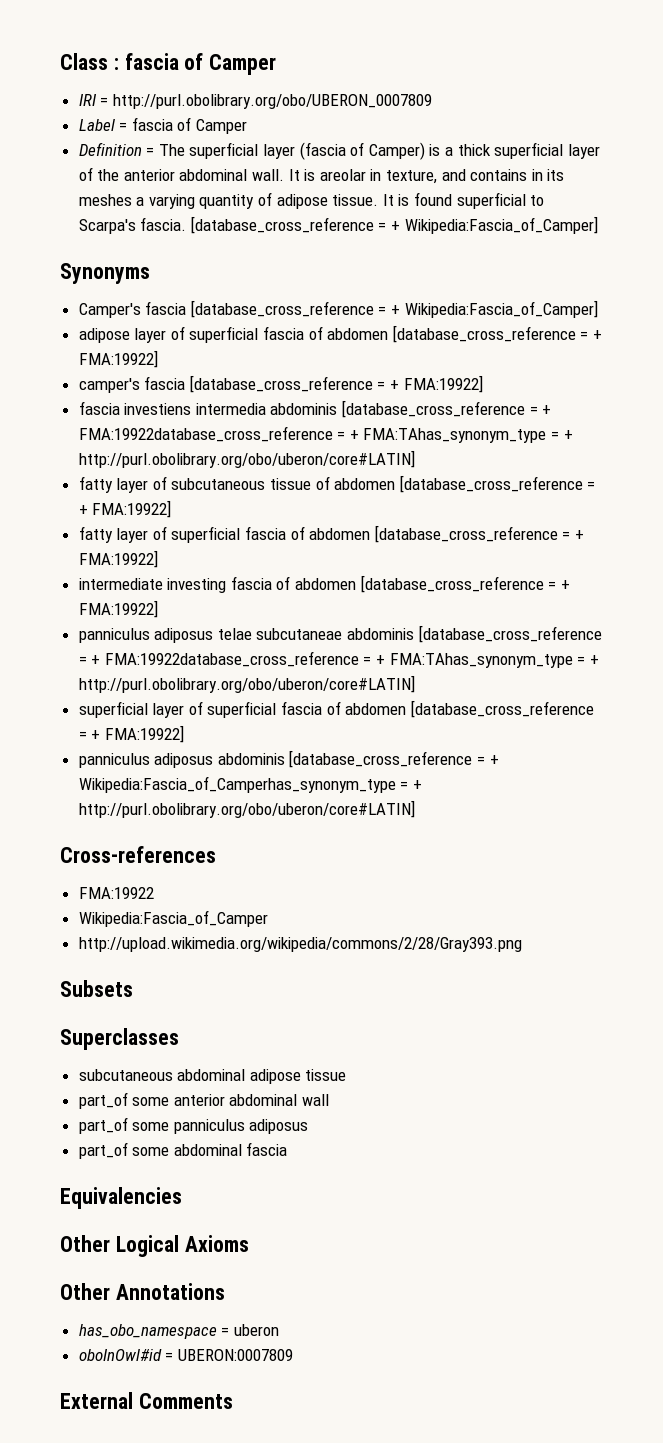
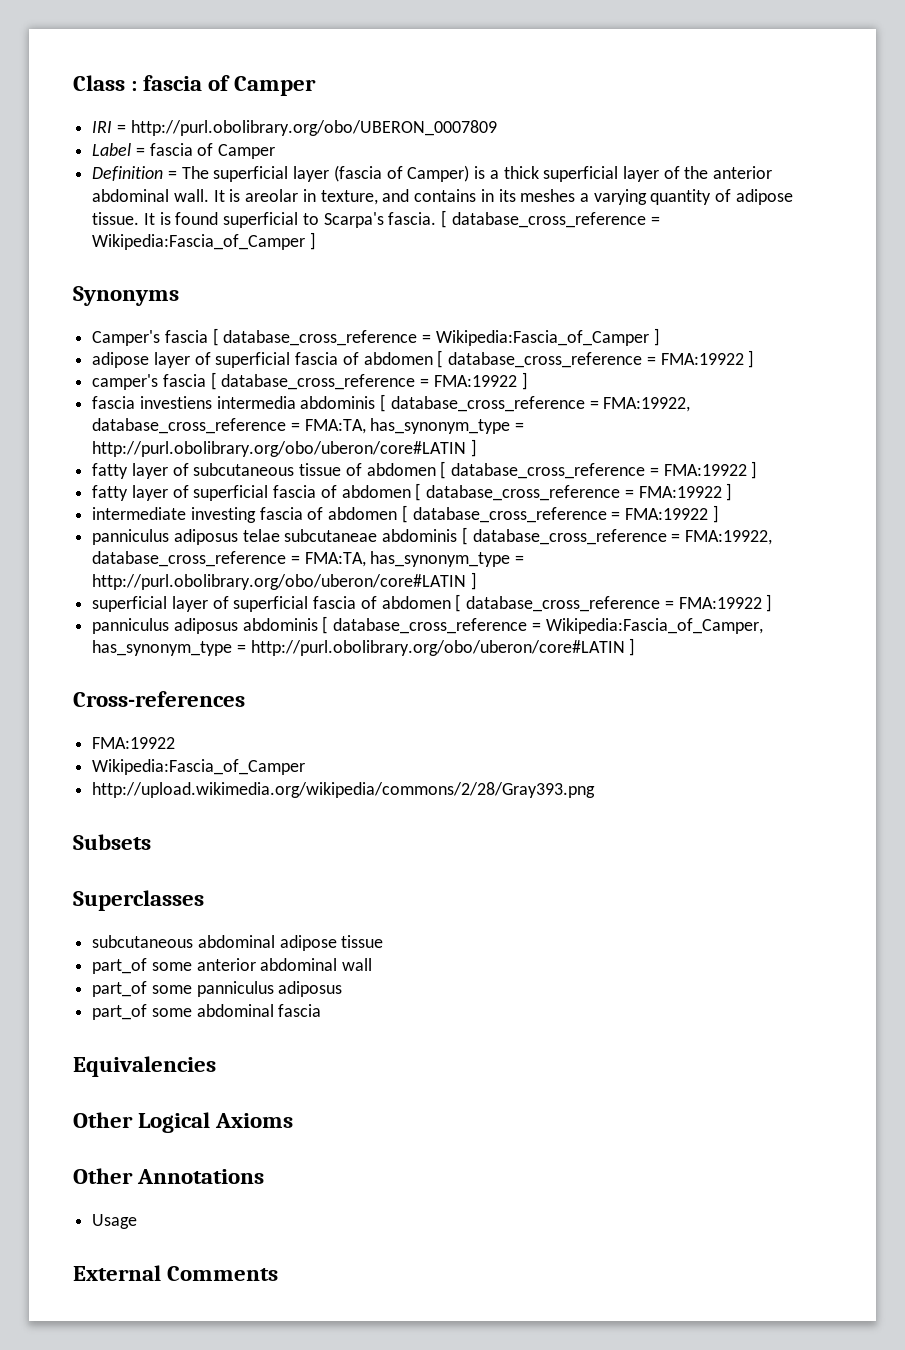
[190,216,598,234] [60,263,150,284] [78,300,598,318] [database_cross_reference = + Wikipedia:Fascia_of_Camper] // Synonyms // Camper's fascia [database_cross_reference = + Wikipedia:Fascia_of_Camper] -> [441,210,660,228] [92,232,316,250] [73,286,179,306] [92,328,660,346] [ database_cross_reference = Wikipedia:Fascia_of_Camper ] // Synonyms // Camper's fascia [ database_cross_reference = Wikipedia:Fascia_of_Camper ]
[392,325,603,343] [78,350,158,368] [78,375,483,393] [78,400,552,418] [78,426,573,443] [78,450,415,468] [database_cross_reference = + FMA:19922] // camper's fascia [database_cross_reference = + FMA:19922] // fascia investiens intermedia abdominis [database_cross_reference = + FMA:19922database_cross_reference = + FMA:TAhas_synonym_type = + http://purl.obolibrary.org/obo/uberon/core#LATIN] -> [437,350,755,368] [92,372,528,390] [92,394,691,412] [92,418,525,434] [92,439,477,457] [ database_cross_reference = FMA:19922 ] // camper's fascia [ database_cross_reference = FMA:19922 ] // fascia investiens intermedia abdominis [ database_cross_reference = FMA:19922, database_cross_reference = FMA:TA, has_synonym_type = http://purl.obolibrary.org/obo/uberon/core#LATIN ]
[399,475,596,493] [78,500,172,518] [database_cross_reference = + FMA:19922] -> [440,461,758,479] [ database_cross_reference = FMA:19922 ]
[374,525,585,543] [78,550,158,568] [database_cross_reference = + FMA:19922] -> [415,483,733,501] [ database_cross_reference = FMA:19922 ]
[360,575,570,593] [78,600,158,618] [database_cross_reference = + FMA:19922] -> [401,505,719,523] [ database_cross_reference = FMA:19922 ]
[418,625,602,643] [78,651,599,668] [78,675,415,693] [database_cross_reference = + FMA:19922database_cross_reference = + FMA:TAhas_synonym_type = + http://purl.obolibrary.org/obo/uberon/core#LATIN] -> [461,527,773,545] [92,551,525,567] [92,572,477,590] [ database_cross_reference = FMA:19922, database_cross_reference = FMA:TA, has_synonym_type = http://purl.obolibrary.org/obo/uberon/core#LATIN ]
[410,700,594,718] [78,725,184,743] [78,750,499,768] [78,776,422,793] [78,800,415,818] [database_cross_reference = + FMA:19922] // panniculus adiposus abdominis [database_cross_reference = + Wikipedia:Fascia_of_Camperhas_synonym_type = + http://purl.obolibrary.org/obo/uberon/core#LATIN] -> [455,594,773,612] [92,616,763,634] [92,638,636,656] [ database_cross_reference = FMA:19922 ] // panniculus adiposus abdominis [ database_cross_reference = Wikipedia:Fascia_of_Camper, has_synonym_type = http://purl.obolibrary.org/obo/uberon/core#LATIN ]
[78,1324,279,1339] [78,1349,293,1361] has_obo_namespace = uberon // oboInOwl#id = UBERON:0007809 -> [92,1214,138,1229] Usage

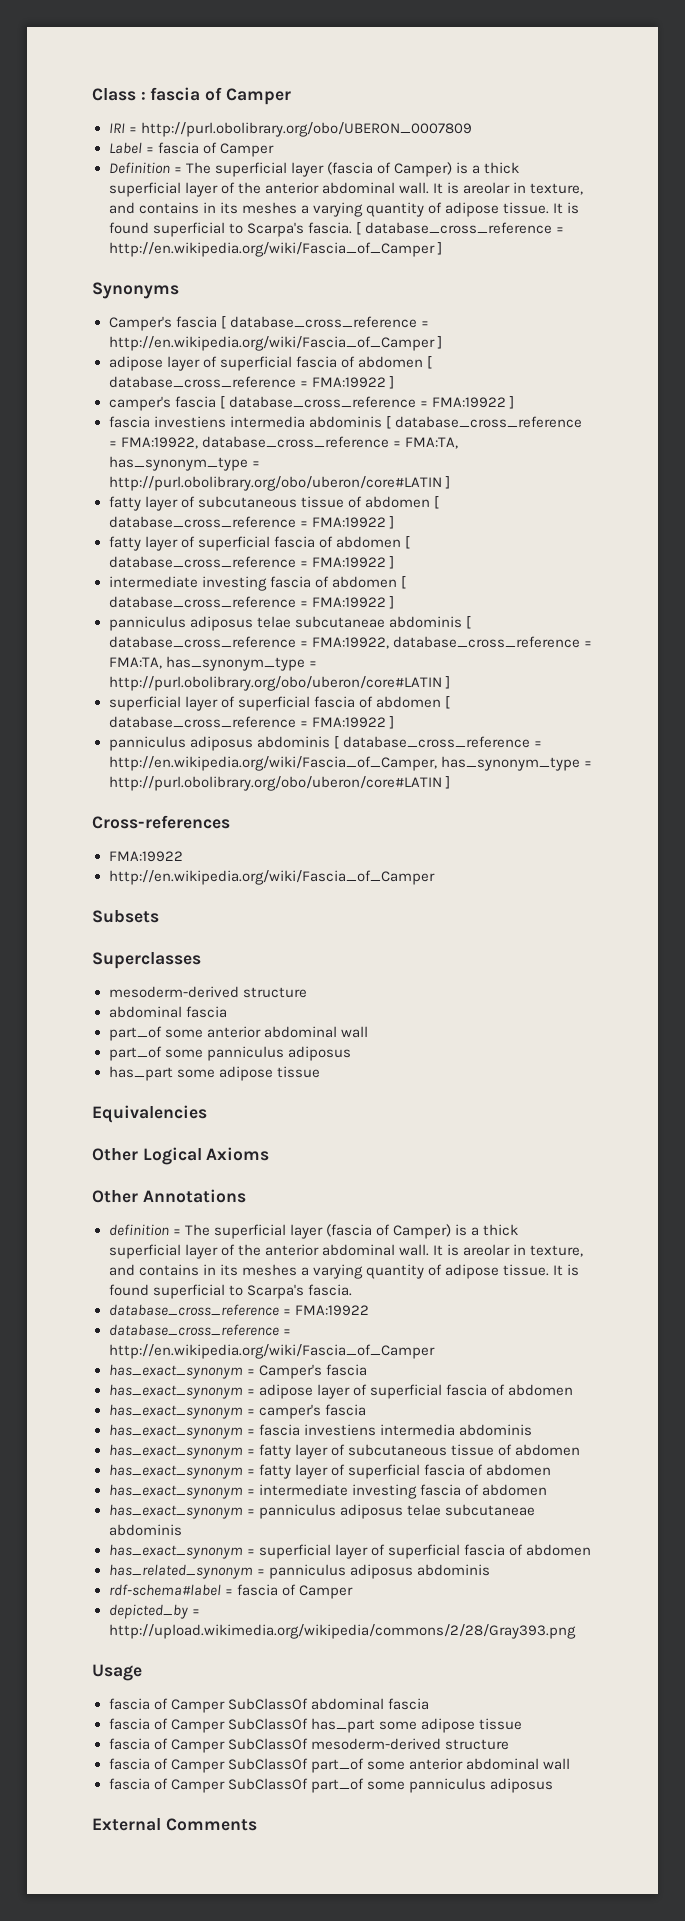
[92,234,306,250] Wikipedia:Fascia_of_Camper -> [108,242,435,257] http://en.wikipedia.org/wiki/Fascia_of_Camper
[435,330,649,346] Wikipedia:Fascia_of_Camper -> [108,336,435,351] http://en.wikipedia.org/wiki/Fascia_of_Camper
[545,618,763,634] Wikipedia:Fascia_of_Camper, -> [108,756,437,771] http://en.wikipedia.org/wiki/Fascia_of_Camper,
[92,759,306,775] [92,782,596,798] Wikipedia:Fascia_of_Camper // http://upload.wikimedia.org/wikipedia/commons/2/28/Gray393.png -> [108,870,435,885] http://en.wikipedia.org/wiki/Fascia_of_Camper
[92,935,384,951] subcutaneous abdominal adipose tissue -> [108,986,307,998] [108,1006,227,1018] mesoderm-derived structure // abdominal fascia
[92,1004,322,1020] part_of some abdominal fascia -> [108,1066,320,1081] has_part some adipose tissue
[92,1214,138,1229] Usage -> [108,1224,518,1239] [108,1244,584,1259] [108,1264,580,1279] [108,1284,352,1299] [108,1304,369,1316] [108,1324,291,1336] [108,1344,435,1359] [108,1364,367,1379] [108,1384,573,1399] [108,1404,366,1419] [108,1424,532,1439] [108,1444,580,1459] [108,1464,551,1479] [108,1484,547,1499] [108,1504,535,1519] [108,1524,182,1536] [108,1544,591,1559] [108,1564,490,1579] [108,1584,353,1599] [108,1604,200,1619] [108,1624,576,1639] [92,1664,142,1681] [108,1698,429,1713] [108,1718,522,1733] [108,1738,509,1753] [108,1758,570,1773] [108,1778,553,1793] definition = The superficial layer (fascia of Camper) is a thick superficial layer of the anterior abdominal wall. It is areolar in texture, and contains in its meshes a varying quantity of adipose tissue. It is found superficial to Scarpa's fascia. // database_cross_reference = FMA:19922 // database_cross_reference = http://en.wikipedia.org/wiki/Fascia_of_Camper // has_exact_synonym = Camper's fascia // has_exact_synonym = adipose layer of superficial fascia of abdomen // has_exact_synonym = camper's fascia // has_exact_synonym = fascia investiens intermedia abdominis // has_exact_synonym = fatty layer of subcutaneous tissue of abdomen // has_exact_synonym = fatty layer of superficial fascia of abdomen // has_exact_synonym = intermediate investing fascia of abdomen // has_exact_synonym = panniculus adiposus telae subcutaneae abdominis // has_exact_synonym = superficial layer of superficial fascia of abdomen // has_related_synonym = panniculus adiposus abdominis // rdf-schema#label = fascia of Camper // depicted_by = http://upload.wikimedia.org/wikipedia/commons/2/28/Gray393.png // Usage // fascia of Camper SubClassOf abdominal fascia // fascia of Camper SubClassOf has_part some adipose tissue // fascia of Camper SubClassOf mesoderm-derived structure // fascia of Camper SubClassOf part_of some anterior abdominal wall // fascia of Camper SubClassOf part_of some panniculus adiposus

